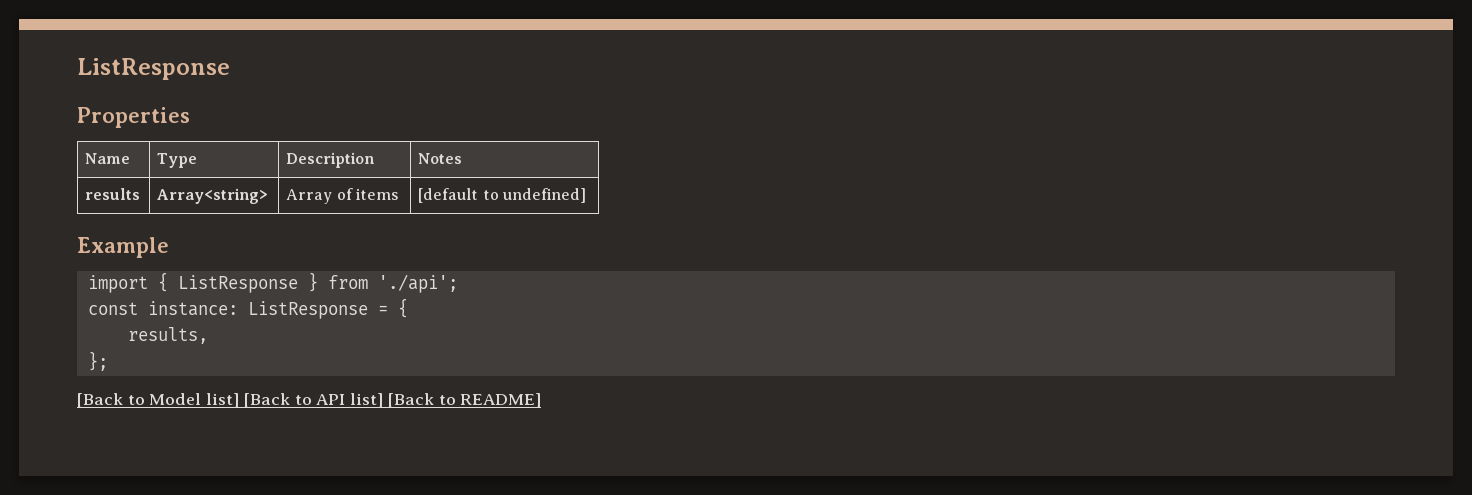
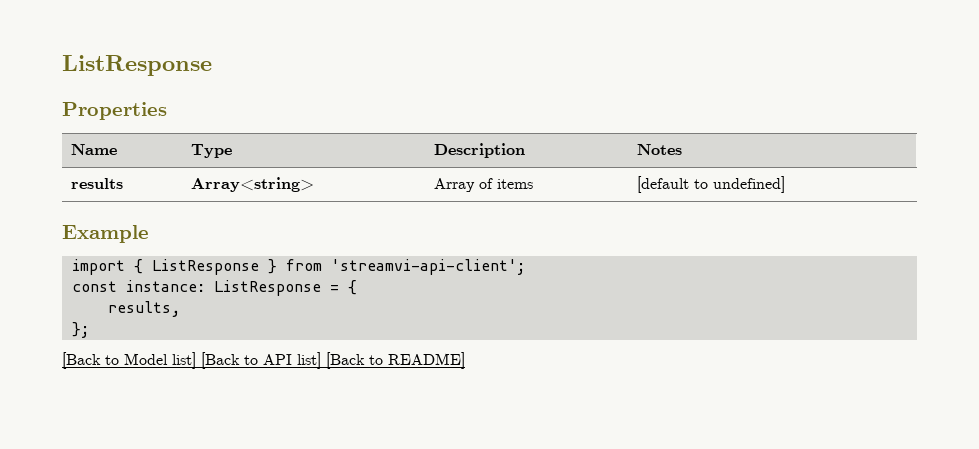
[377,274,458,293] './api'; -> [330,259,525,275] 'streamvi-api-client';

